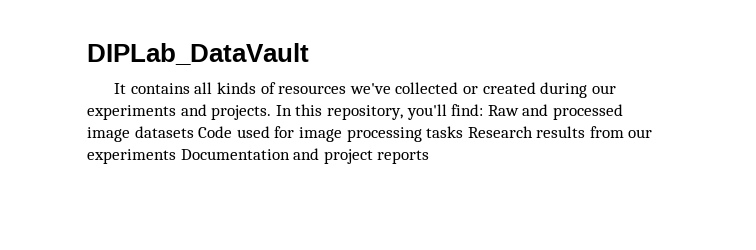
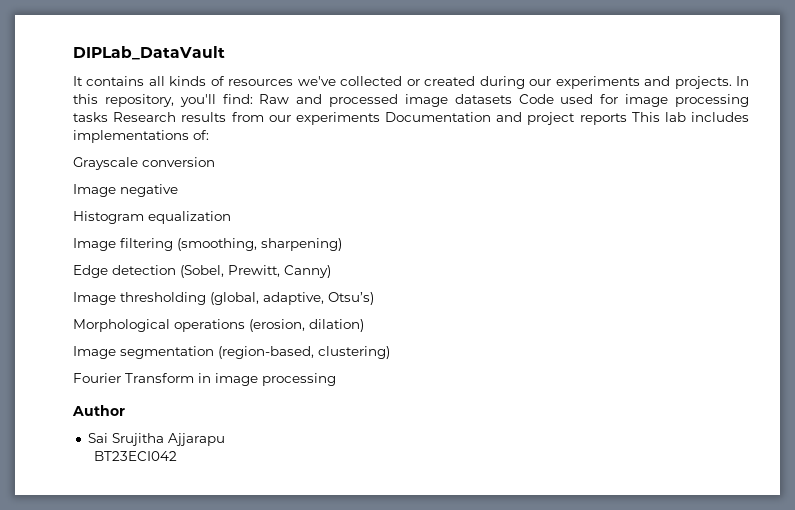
(430, 157) none -> [631,112,749,122] [73,130,209,143] [73,157,215,170] [73,184,178,197] [73,211,231,224] [73,238,342,251] [73,265,331,278] [73,292,374,305] [73,319,364,332] [73,346,390,359] [73,373,336,386] [72,405,125,416] [87,433,225,446] [94,451,178,461] This lab includes implementations of: // Grayscale conversion // Image negative // Histogram equalization // Image filtering (smoothing, sharpening) // Edge detection (Sobel, Prewitt, Canny) // Image thresholding (global, adaptive, Otsu’s) // Morphological operations (erosion, dilation) // Image segmentation (region-based, clustering) // Fourier Transform in image processing // Author // Sai Srujitha Ajjarapu // BT23ECI042

